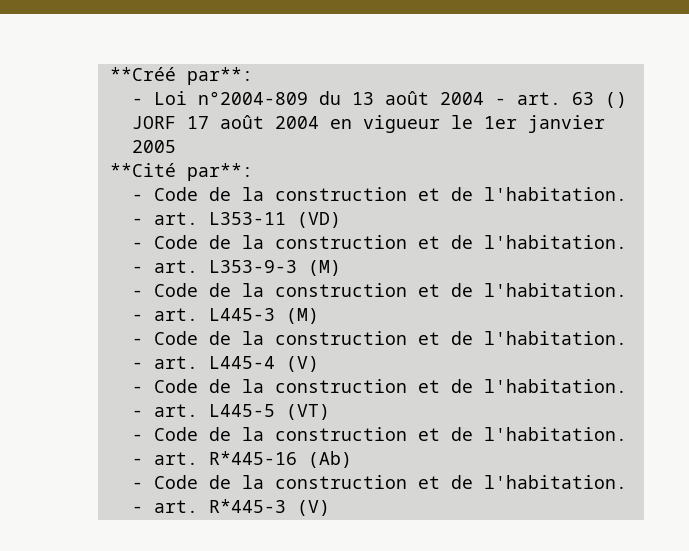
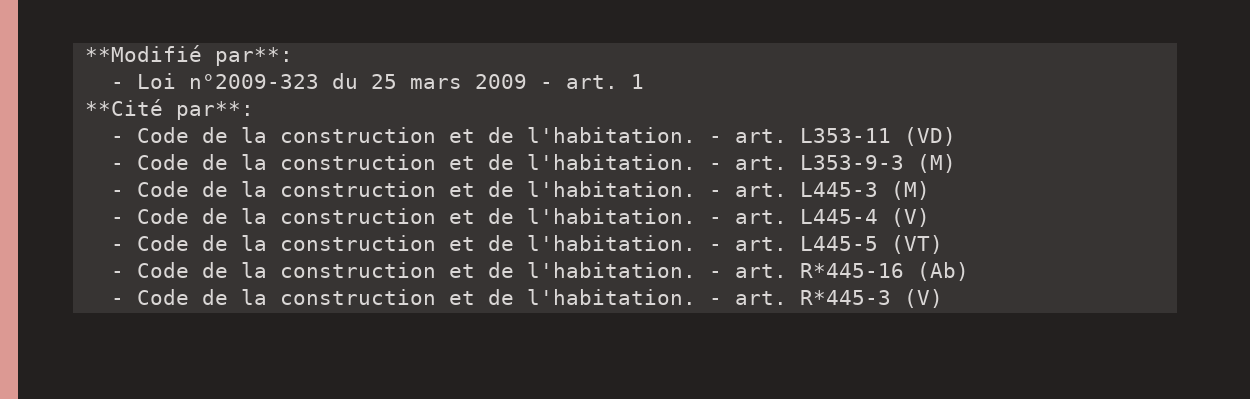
[110,67,176,81] **Créé -> [85,45,203,62] **Modifié
[198,91,627,108] [132,115,605,133] [132,140,176,153] n°2004-809 du 13 août 2004 - art. 63 () JORF 17 août 2004 en vigueur le 1er janvier 2005 -> [189,73,645,89] n°2009-323 du 25 mars 2009 - art. 1

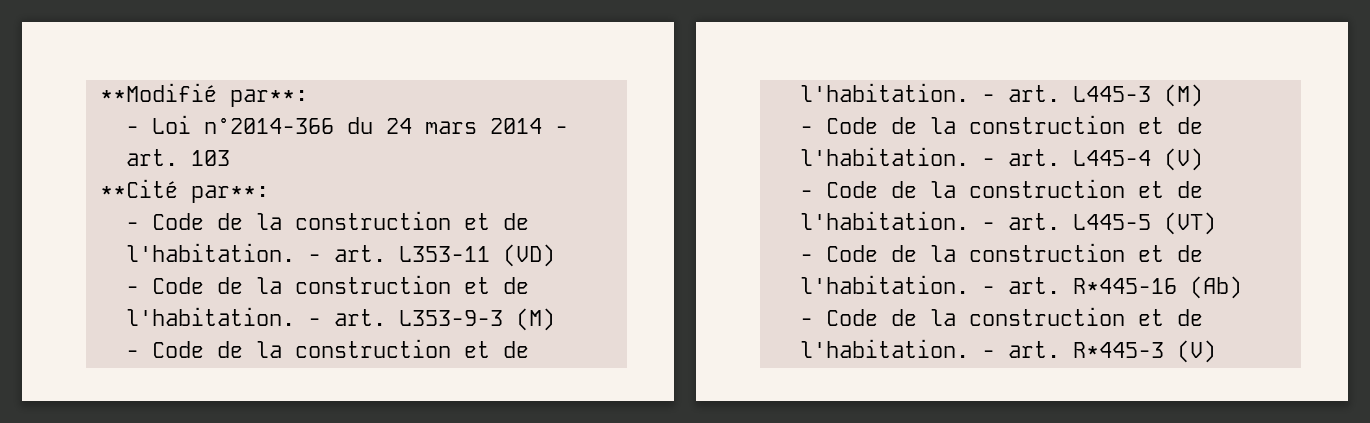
[189,73,645,89] n°2009-323 du 25 mars 2009 - art. 1 -> [204,117,569,134] [126,149,231,166] n°2014-366 du 24 mars 2014 - art. 103

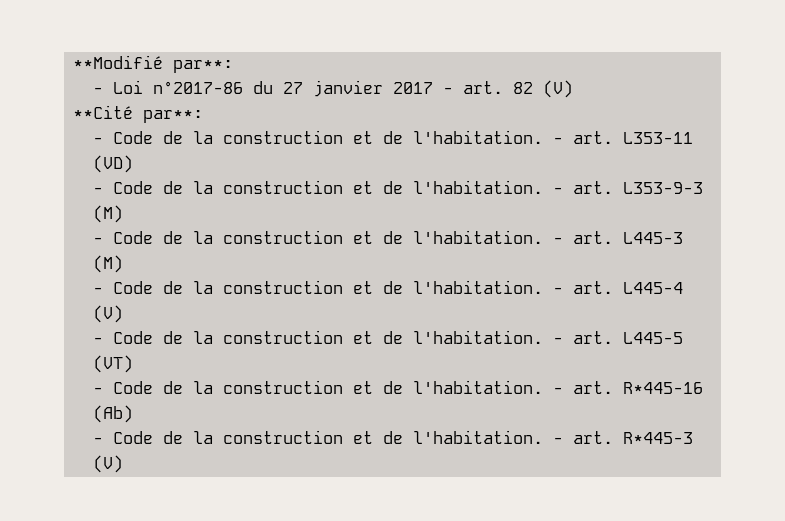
[204,117,569,134] [126,149,231,166] n°2014-366 du 24 mars 2014 - art. 103 -> [153,80,573,98] n°2017-86 du 27 janvier 2017 - art. 82 (V)

